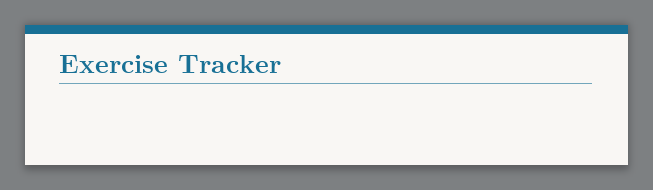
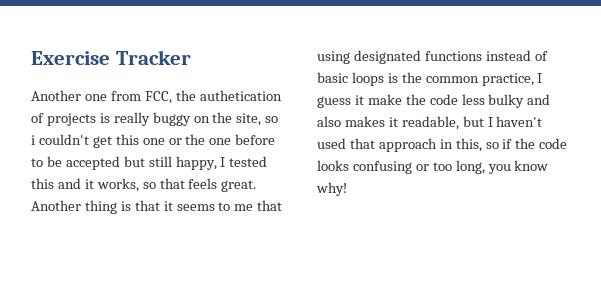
(281, 64) none -> [31,90,282,104] [31,112,279,126] [31,134,276,148] [31,156,268,170] [31,178,257,192] [31,200,283,214] [317,50,548,64] [317,72,543,86] [317,94,551,108] [317,116,543,130] [317,138,568,152] [317,160,549,174] [316,182,347,196] // Another one from FCC, the authetication of projects is really buggy on the site, so i couldn't get this one or the one before to be accepted but still happy, I tested this and it works, so that feels great. Another thing is that it seems to me that using designated functions instead of basic loops is the common practice, I guess it make the code less bulky and also makes it readable, but I haven't used that approach in this, so if the code looks confusing or too long, you know why!

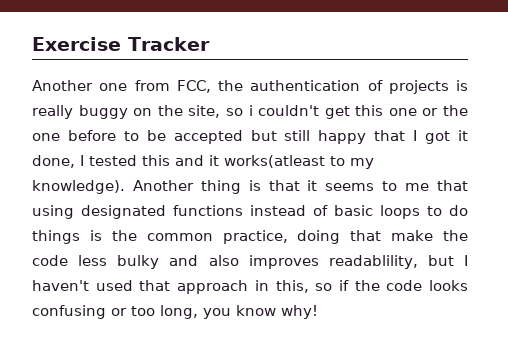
[199,90,282,101] authetication -> [250,80,361,91] authentication
[175,156,217,170] happy, -> [318,130,469,144] [32,155,75,168] happy that I got it done,
[96,178,257,192] works, so that feels great. -> [224,155,374,169] [32,180,125,194] works(atleast to my knowledge).
(384, 79) none -> [427,205,468,216] [32,230,80,244] to do things
[537,73,543,83] [317,95,364,108] I guess it -> [297,230,382,244] doing that
[344,116,459,130] makes it readable, -> [248,255,418,269] improves readablility,

